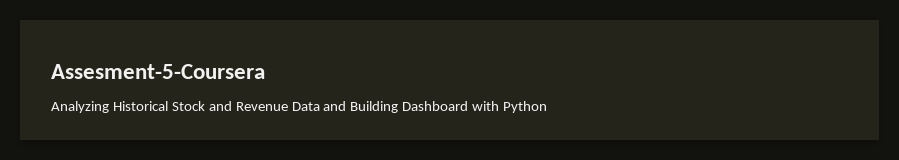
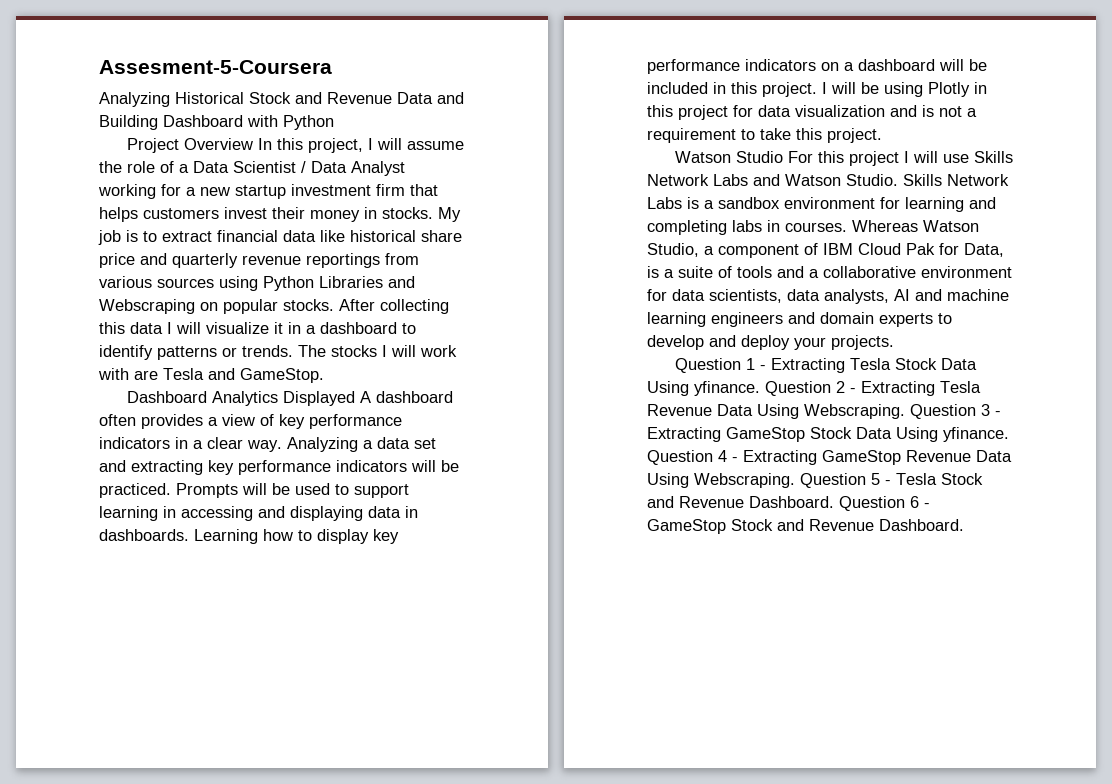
(548, 107) none -> [126,138,464,153] [99,161,405,176] [98,184,438,199] [99,207,461,222] [98,230,462,245] [99,253,419,268] [99,276,415,291] [99,299,449,314] [99,322,416,334] [99,345,457,360] [98,368,324,383] [126,391,453,406] [99,414,402,429] [99,437,436,452] [99,460,459,475] [99,483,409,498] [99,506,418,521] [99,529,399,544] [647,59,987,74] [647,82,987,97] [647,105,977,120] [647,128,882,143] [674,151,1013,166] [647,174,1009,186] [647,197,996,212] [647,220,979,235] [647,243,1004,258] [647,266,1012,278] [647,289,1009,304] [647,312,952,327] [647,335,894,350] [674,358,977,373] [647,381,981,396] [647,404,1001,419] [647,427,1009,442] [647,450,1012,465] [647,473,983,488] [647,496,930,511] [647,519,964,534] // Project Overview In this project, I will assume the role of a Data Scientist / Data Analyst working for a new startup investment firm that helps customers invest their money in stocks. My job is to extract financial data like historical share price and quarterly revenue reportings from various sources using Python Libraries and Webscraping on popular stocks. After collecting this data I will visualize it in a dashboard to identify patterns or trends. The stocks I will work with are Tesla and GameStop. // Dashboard Analytics Displayed A dashboard often provides a view of key performance indicators in a clear way. Analyzing a data set and extracting key performance indicators will be practiced. Prompts will be used to support learning in accessing and displaying data in dashboards. Learning how to display key performance indicators on a dashboard will be included in this project. I will be using Plotly in this project for data visualization and is not a requirement to take this project. // Watson Studio For this project I will use Skills Network Labs and Watson Studio. Skills Network Labs is a sandbox environment for learning and completing labs in courses. Whereas Watson Studio, a component of IBM Cloud Pak for Data, is a suite of tools and a collaborative environment for data scientists, data analysts, AI and machine learning engineers and domain experts to develop and deploy your projects. // Question 1 - Extracting Tesla Stock Data Using yfinance. Question 2 - Extracting Tesla Revenue Data Using Webscraping. Question 3 - Extracting GameStop Stock Data Using yfinance. Question 4 - Extracting GameStop Revenue Data Using Webscraping. Question 5 - Tesla Stock and Revenue Dashboard. Question 6 - GameStop Stock and Revenue Dashboard.

